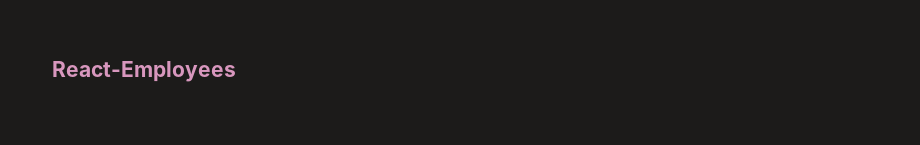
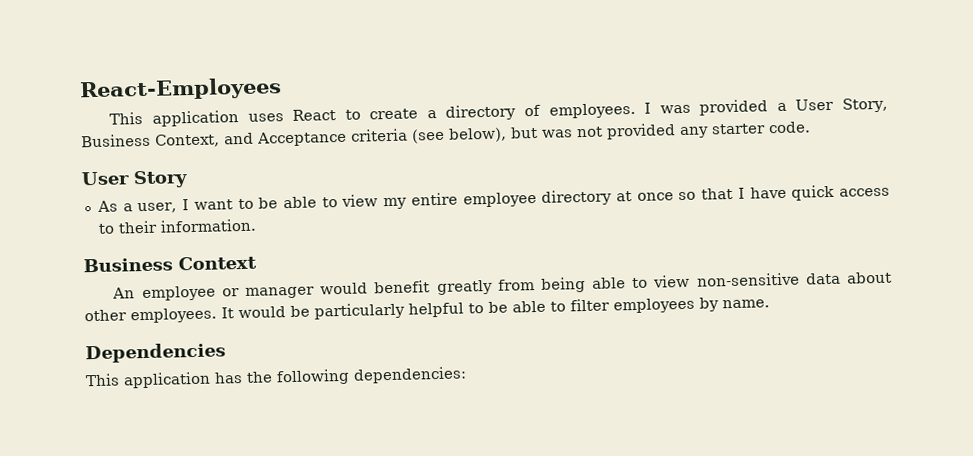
(236, 71) none -> [109,97,889,127] [81,121,811,148] [81,170,188,189] [96,184,891,214] [97,218,257,234] [83,255,257,273] [112,271,893,302] [84,297,770,324] [85,342,226,364] [85,366,467,389] // This application uses React to create a directory of employees. I was provided a User Story, Business Context, and Acceptance criteria (see below), but was not provided any starter code. // User Story // As a user, I want to be able to view my entire employee directory at once so that I have quick access to their information. // Business Context // An employee or manager would benefit greatly from being able to view non-sensitive data about other employees. It would be particularly helpful to be able to filter employees by name. // Dependencies // This application has the following dependencies:

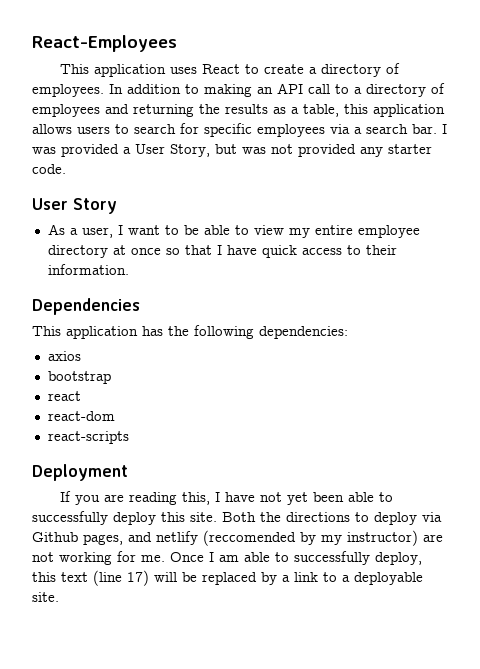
(636, 110) none -> [109,83,445,97] [32,104,445,117] [32,123,437,137] In addition to making an API call to a directory of employees and returning the results as a table, this application allows users to search for specific employees via a search bar.
[81,127,507,148] Business Context, and Acceptance criteria (see below), -> (210, 150) none
[83,255,257,273] [112,271,893,302] [84,297,770,324] // Business Context // An employee or manager would benefit greatly from being able to view non-sensitive data about other employees. It would be particularly helpful to be able to filter employees by name. -> (129, 269) none
(467, 375) none -> [47,351,81,361] [47,371,111,384] [47,391,81,401] [47,411,115,421] [47,431,129,444] [32,464,128,481] [59,491,393,505] [32,511,442,525] [32,530,443,546] [32,551,422,565] [32,570,423,586] [32,592,59,602] // axios // bootstrap // react // react-dom // react-scripts // Deployment // If you are reading this, I have not yet been able to successfully deploy this site. Both the directions to deploy via Github pages, and netlify (reccomended by my instructor) are not working for me. Once I am able to successfully deploy, this text (line 17) will be replaced by a link to a deployable site.

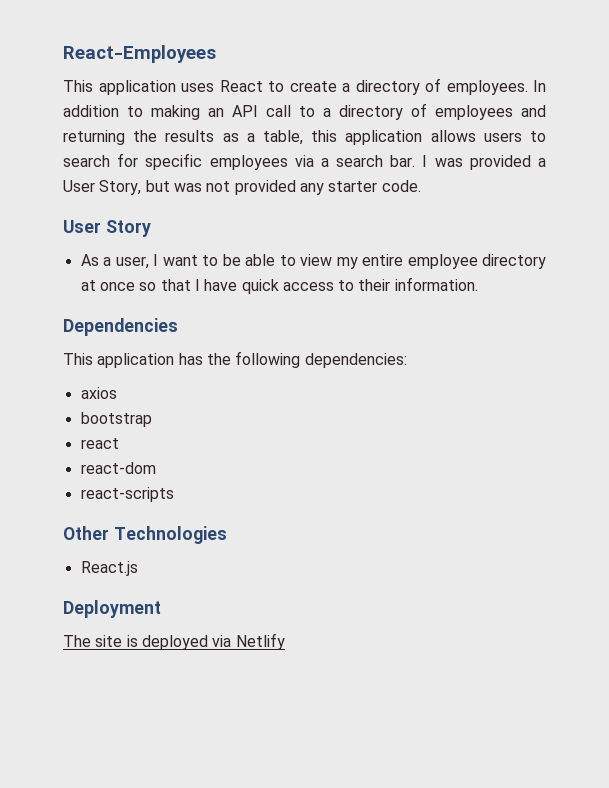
[32,464,128,481] [59,491,393,505] [32,511,442,525] [32,530,443,546] [32,551,422,565] [32,570,423,586] [32,592,59,602] Deployment // If you are reading this, I have not yet been able to successfully deploy this site. Both the directions to deploy via Github pages, and netlify (reccomended by my instructor) are not working for me. Once I am able to successfully deploy, this text (line 17) will be replaced by a link to a deployable site. -> [63,526,227,544] [80,561,138,576] [63,600,161,618] [63,633,285,650] Other Technologies // React.js // Deployment // The site is deployed via Netlify

